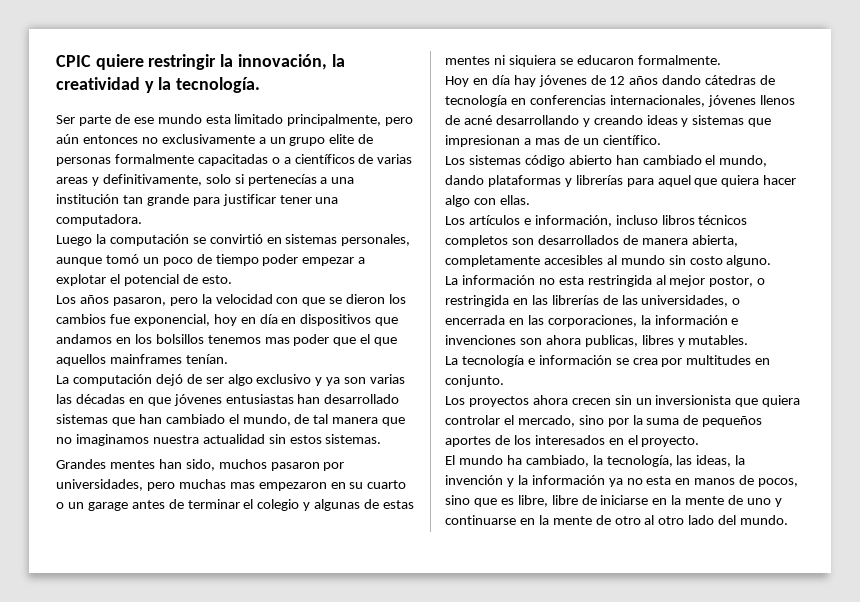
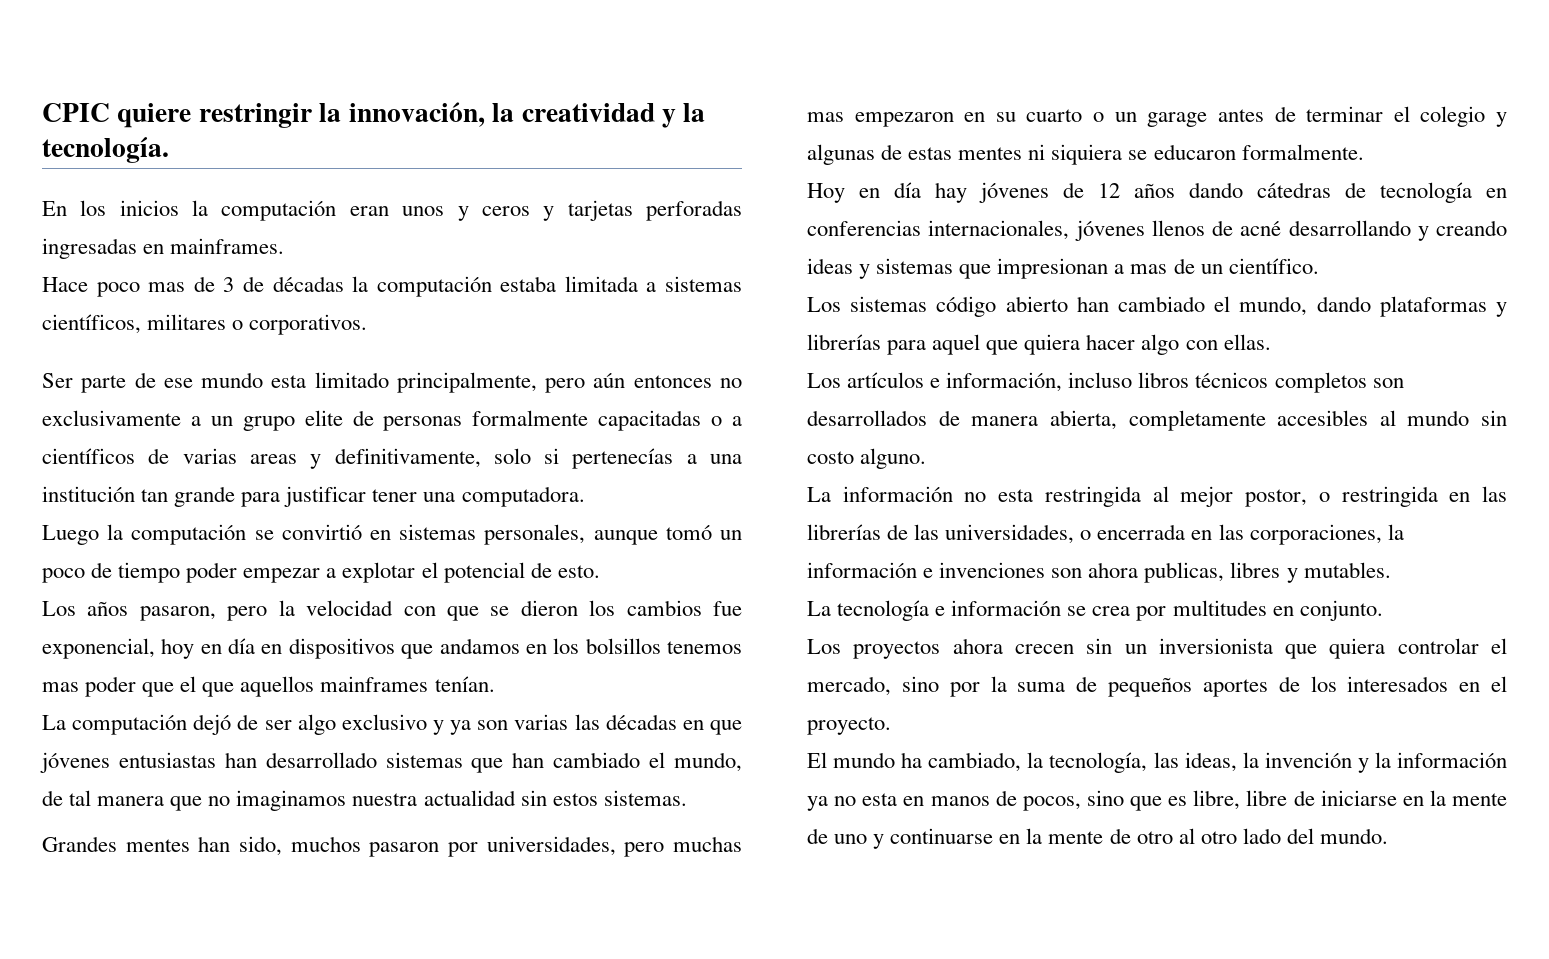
(261, 85) none -> [42,200,742,221] [42,238,285,259] [42,276,743,297] [42,314,368,335] // En los inicios la computación eran unos y ceros y tarjetas perforadas ingresadas en mainframes. // Hace poco mas de 3 de décadas la computación estaba limitada a sistemas científicos, militares o corporativos.

